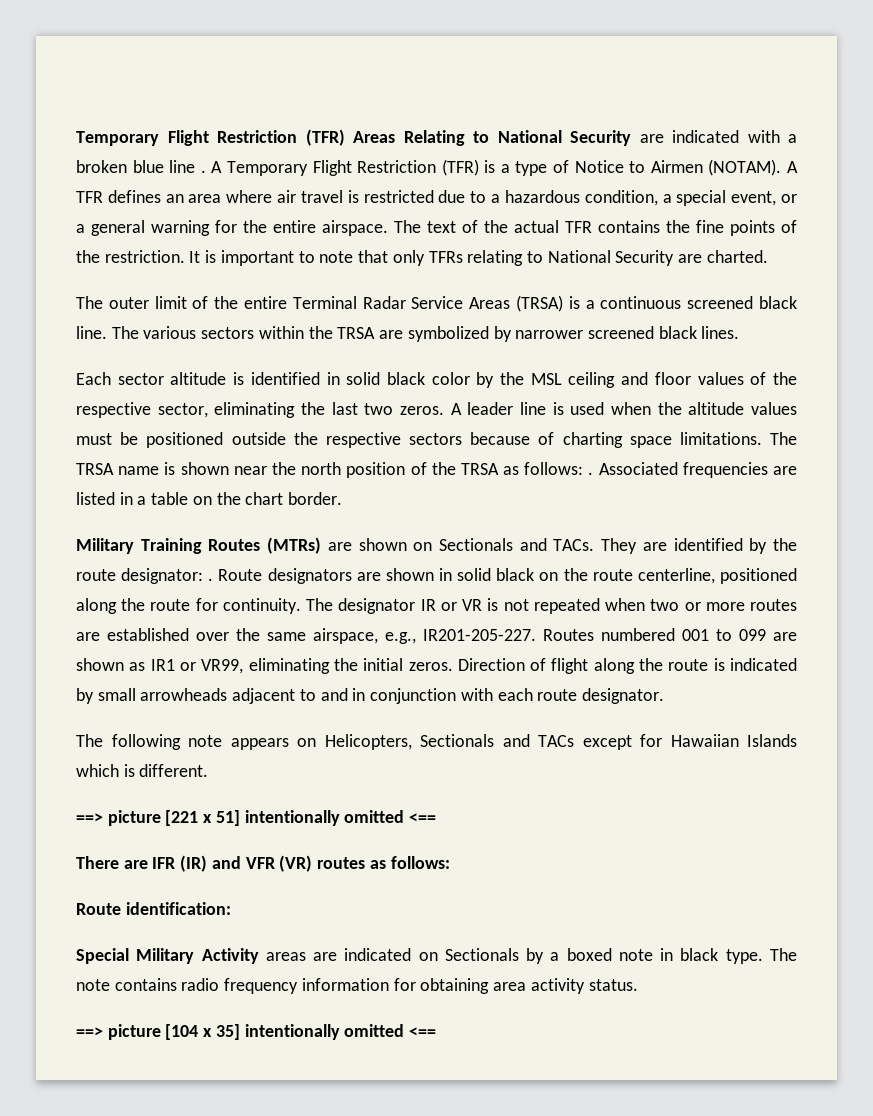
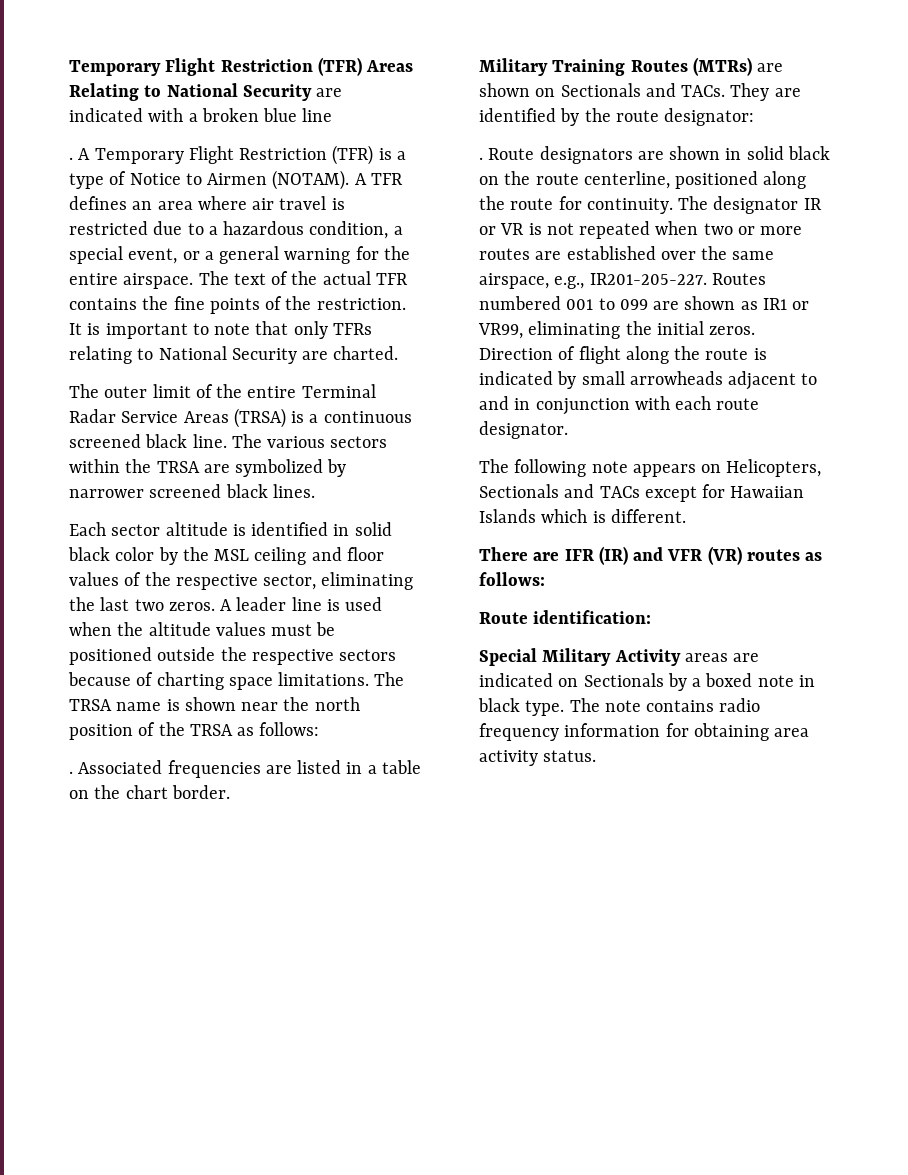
(196, 166) none -> (333, 115) //
(584, 468) none -> (320, 729) //
(204, 576) none -> (755, 117) //
[76,810,437,826] // ==> picture [221 x 51] intentionally omitted <== -> (686, 516) none
[76,1024,437,1040] // ==> picture [104 x 35] intentionally omitted <== -> (597, 756) none

